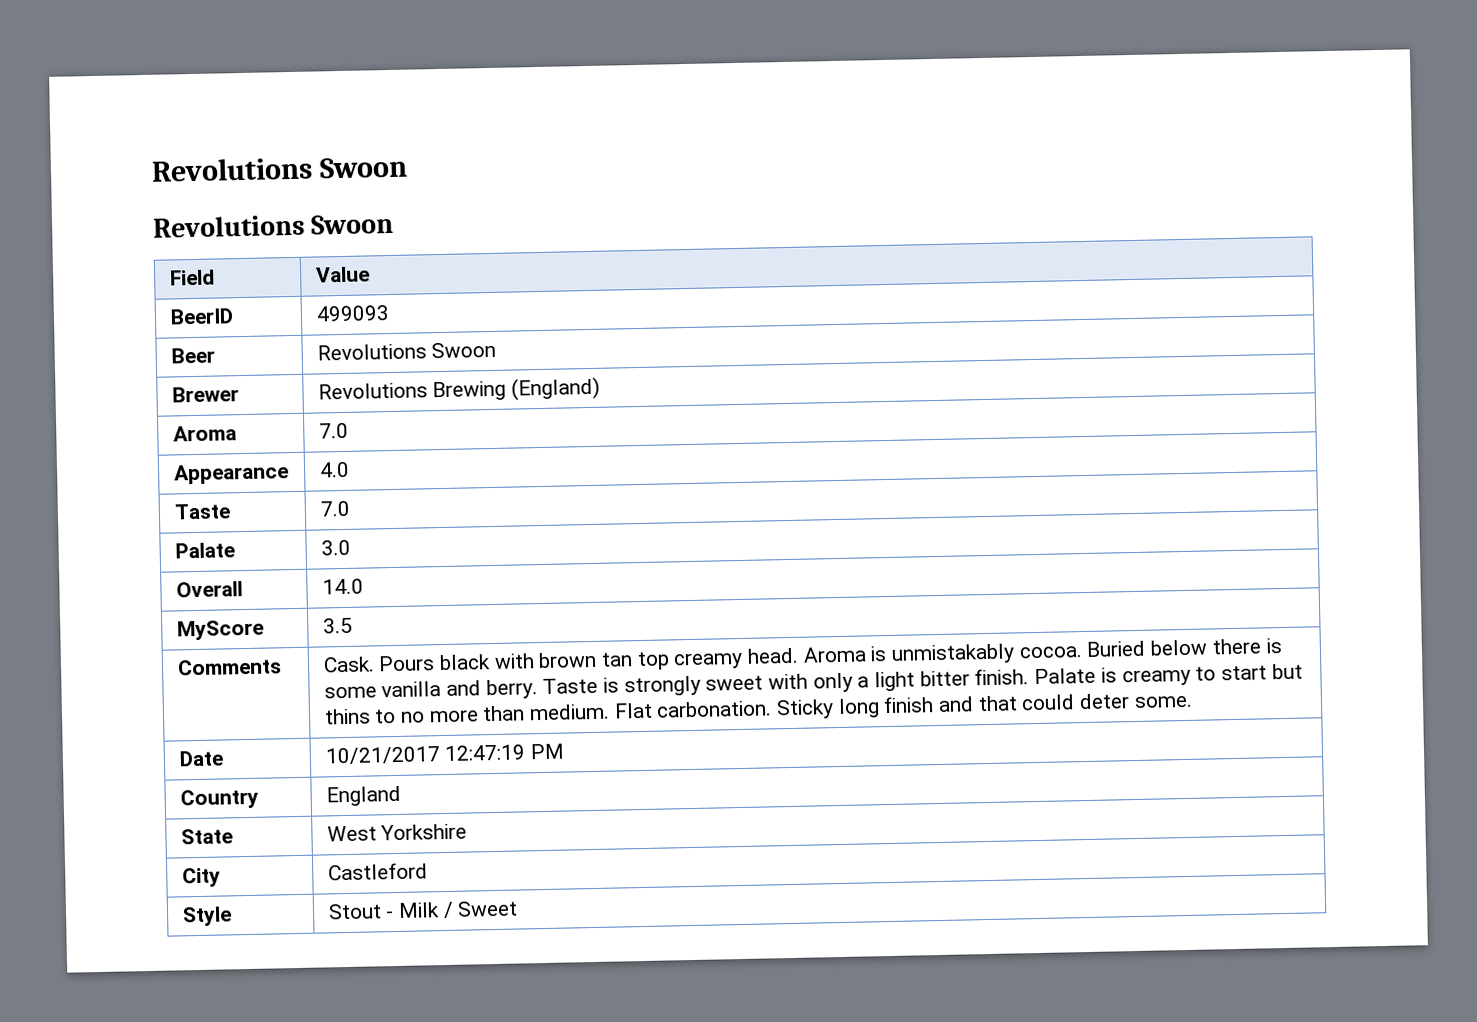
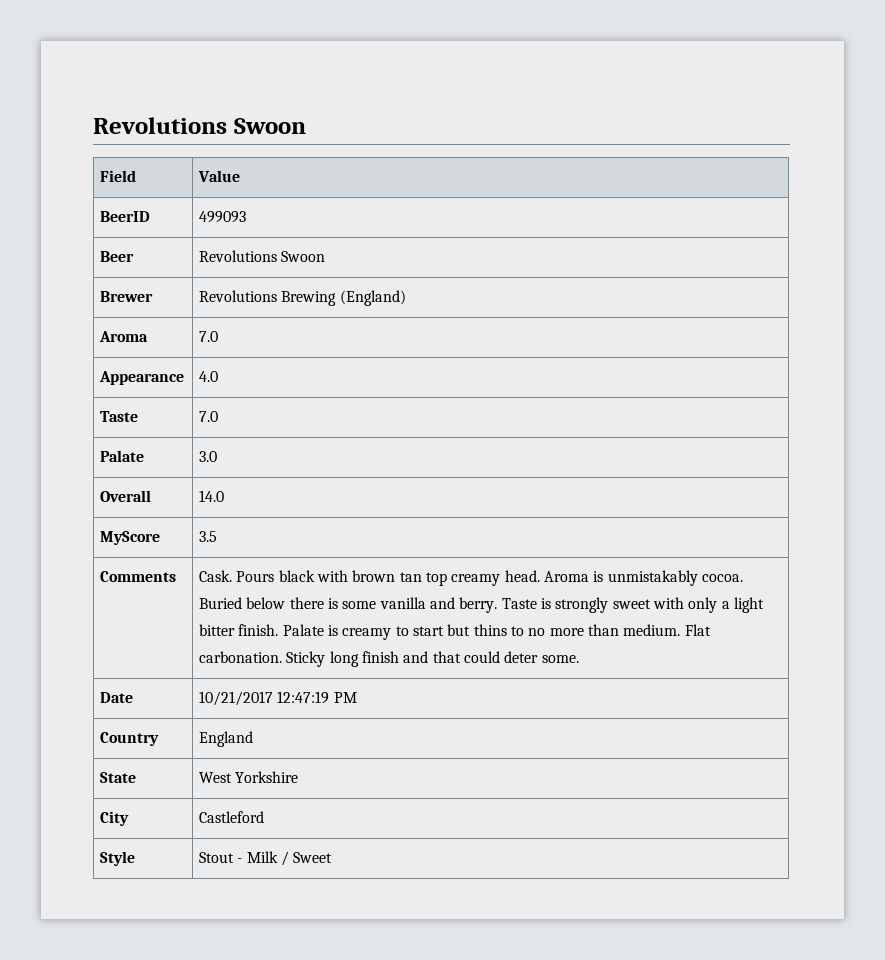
[151,156,409,182] [152,213,395,238] Revolutions Swoon // Revolutions Swoon -> [93,117,306,134] Revolutions Swoon

